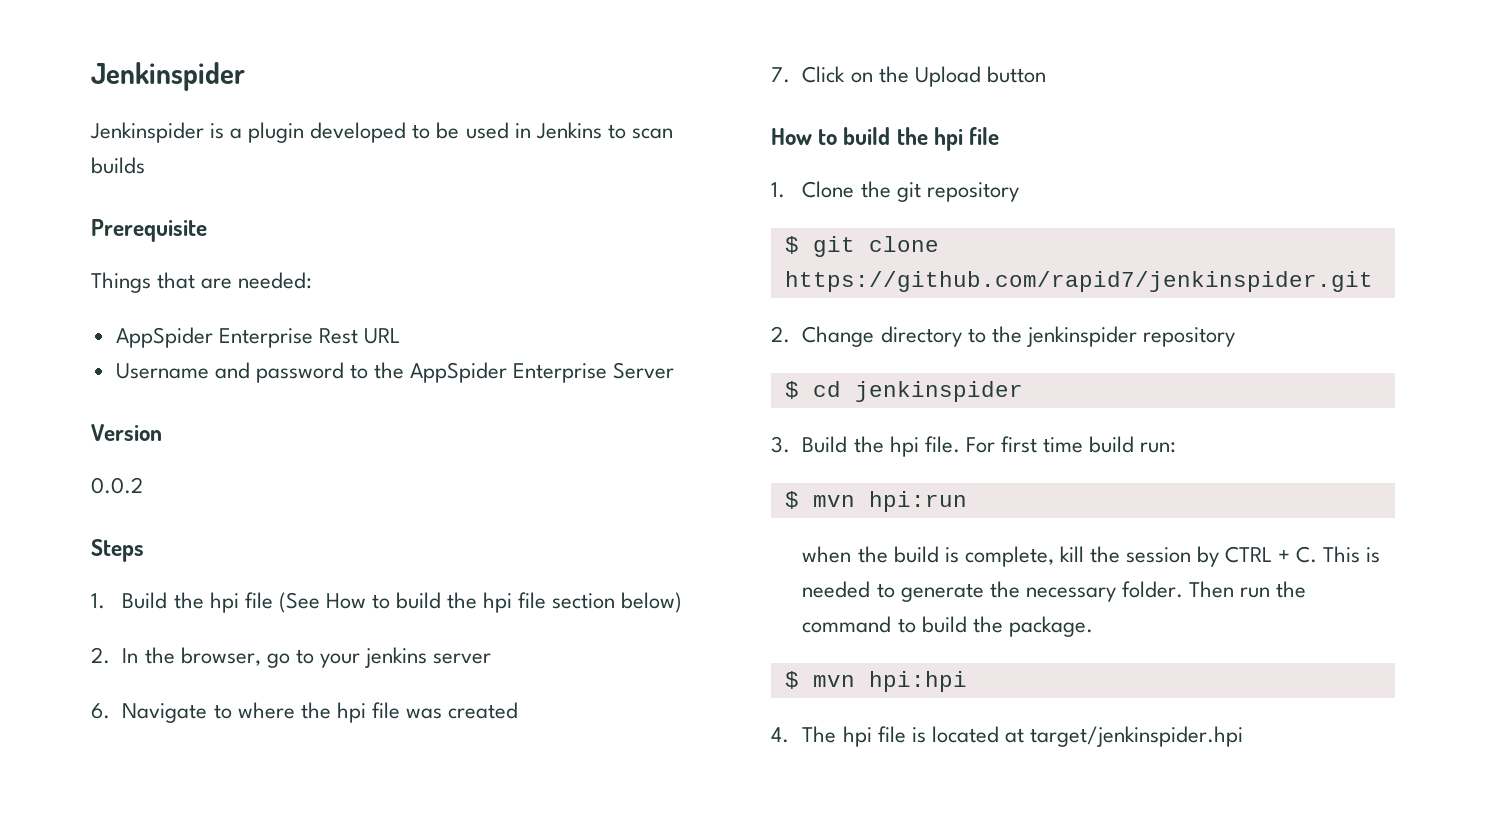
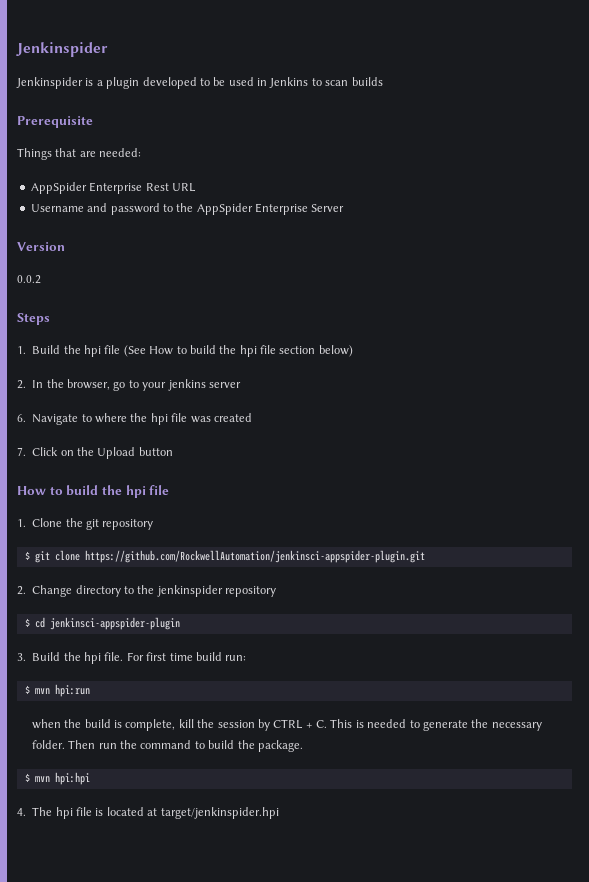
[784,271,1373,292] https://github.com/rapid7/jenkinspider.git -> [84,550,425,563] https://github.com/RockwellAutomation/jenkinsci-appspider-plugin.git
[854,381,1023,402] jenkinspider -> [49,617,180,630] jenkinsci-appspider-plugin

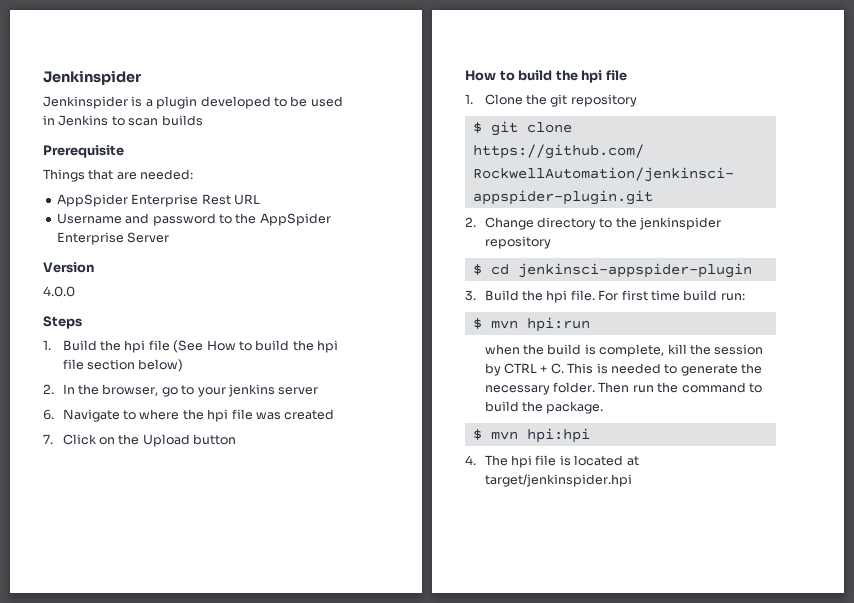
[17,275,41,284] 0.0.2 -> [43,286,75,297] 4.0.0

